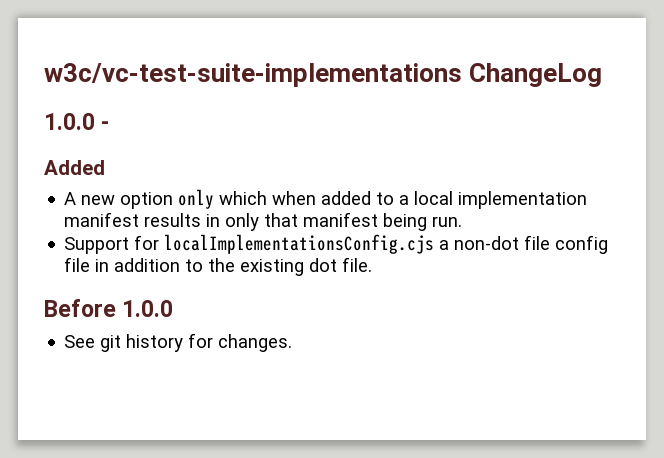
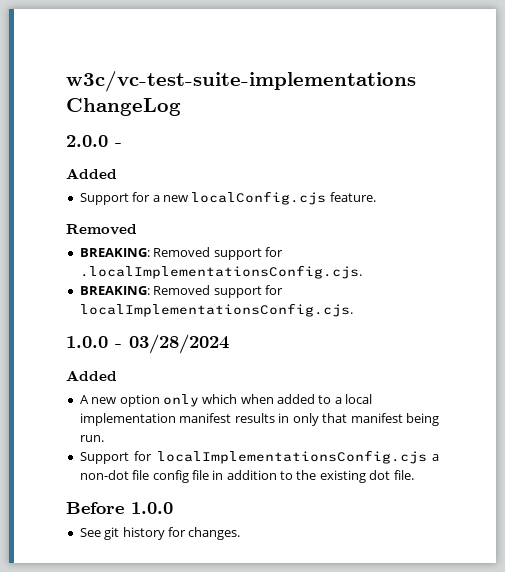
(603, 75) none -> [66,135,122,147] [66,168,117,179] [79,191,376,205] [66,224,137,235] [79,247,283,260] [79,265,362,279] [79,285,283,298] [79,303,353,317] // 2.0.0 - // Added // Support for a new localConfig.cjs feature. // Removed // BREAKING: Removed support for .localImplementationsConfig.cjs. // BREAKING: Removed support for localImplementationsConfig.cjs.
(110, 125) none -> [129,334,229,354] 03/28/2024

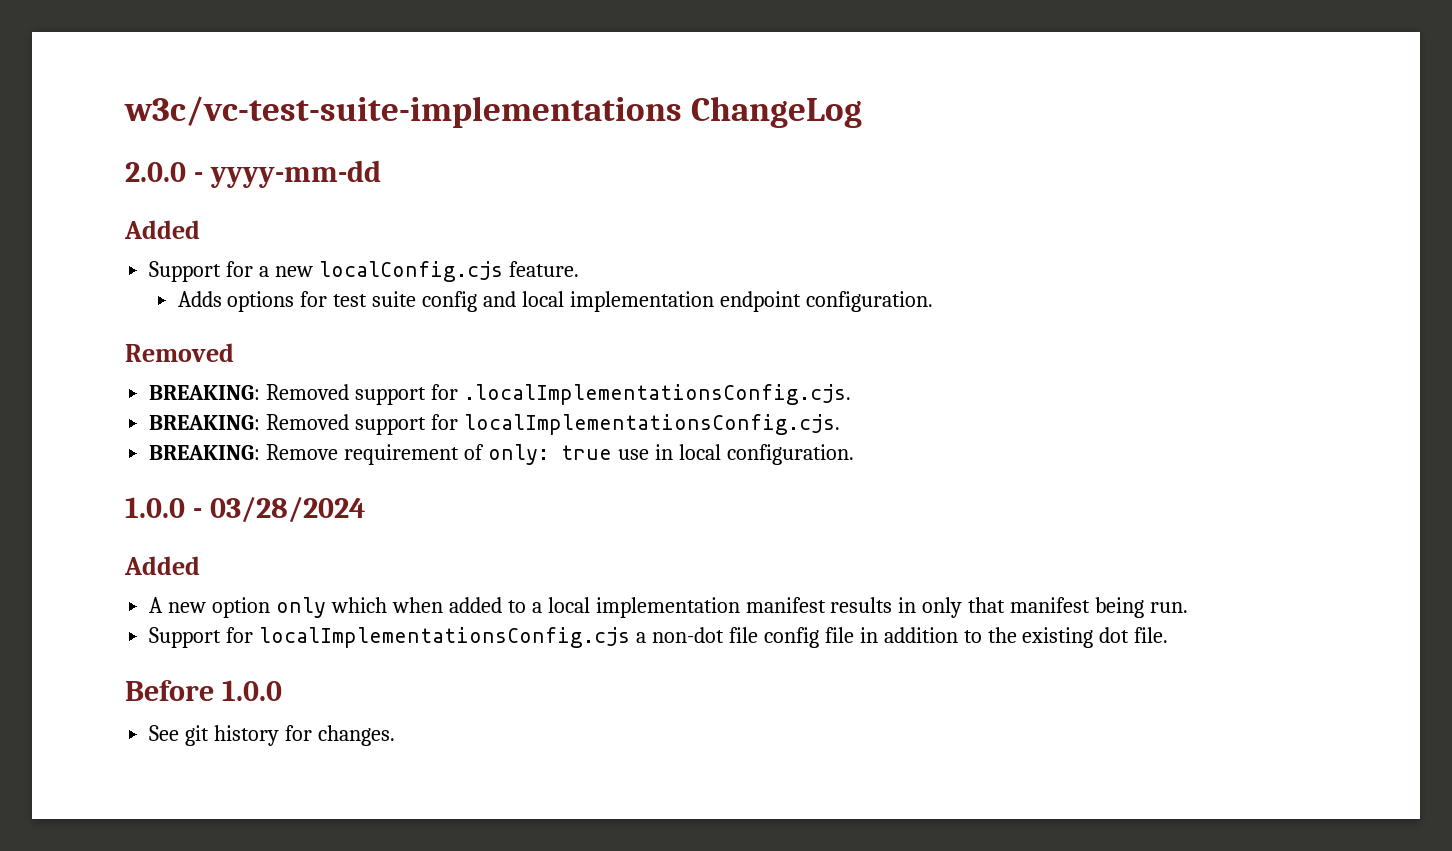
(122, 145) none -> [209,160,381,188] yyyy-mm-dd
(376, 197) none -> [177,291,933,312] // Adds options for test suite config and local implementation endpoint configuration.
(353, 310) none -> [149,444,854,465] // BREAKING: Remove requirement of only: true use in local configuration.

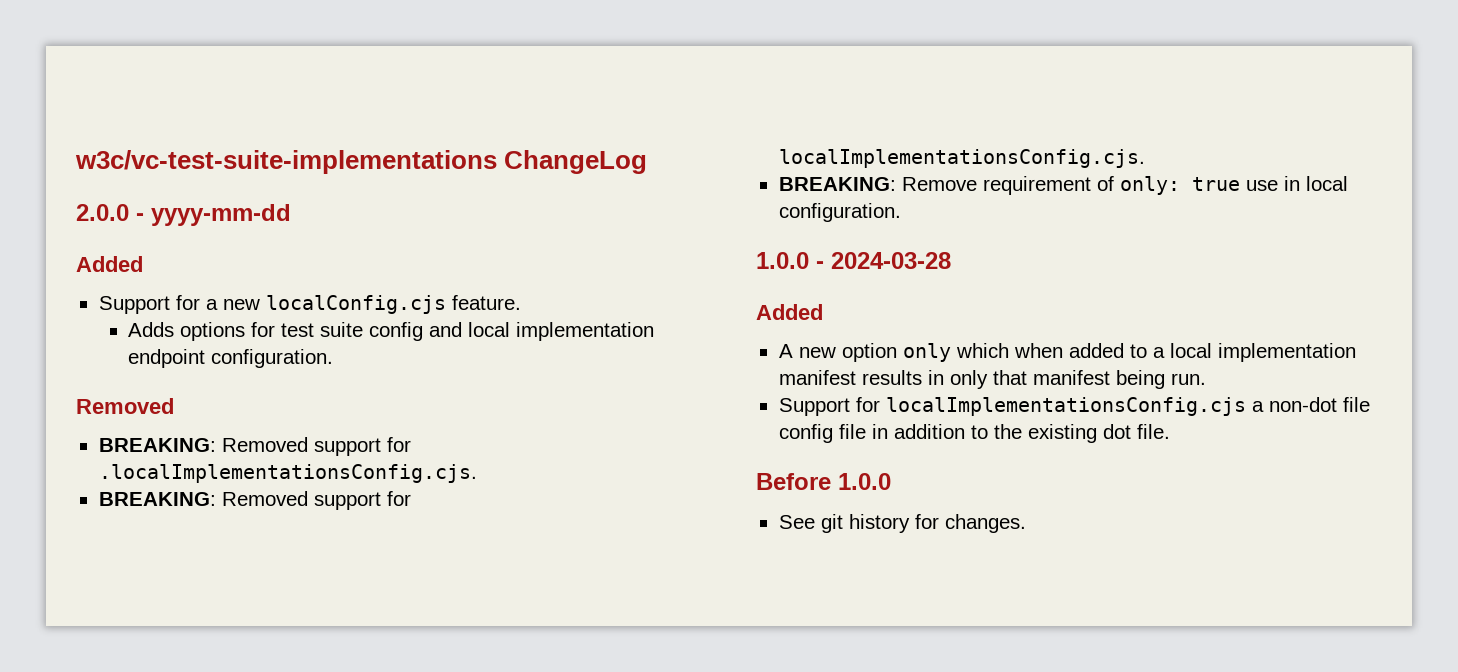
[209,497,366,523] 03/28/2024 -> [831,252,951,269] 2024-03-28

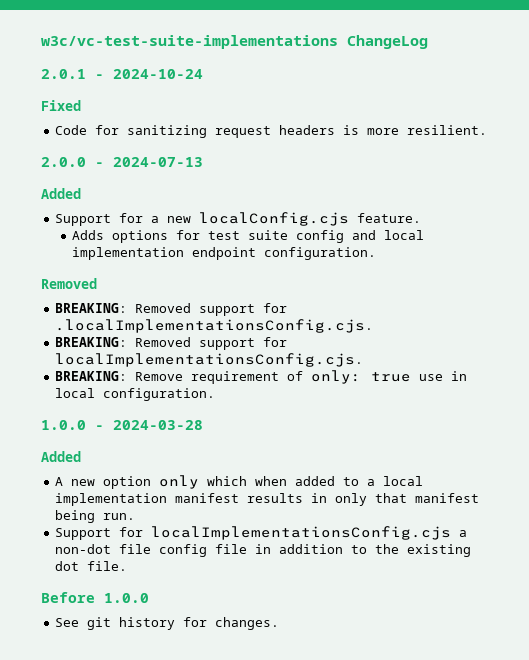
(648, 162) none -> [41,69,203,79] [41,100,81,111] [55,125,488,138] // 2.0.1 - 2024-10-24 // Fixed // Code for sanitizing request headers is more resilient.
[151,204,291,226] yyyy-mm-dd -> [113,157,203,167] 2024-07-13

